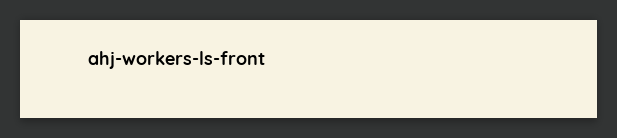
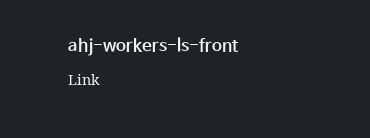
(265, 60) none -> [68,74,100,85] // Link

